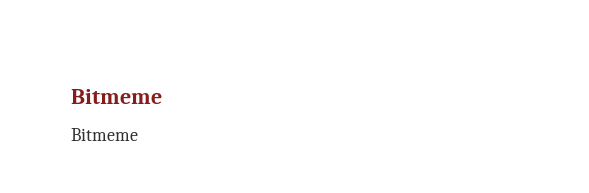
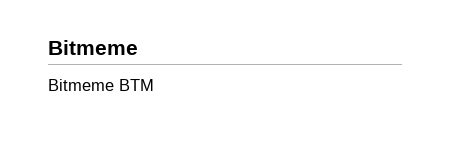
(138, 134) none -> [119,79,154,91] BTM

